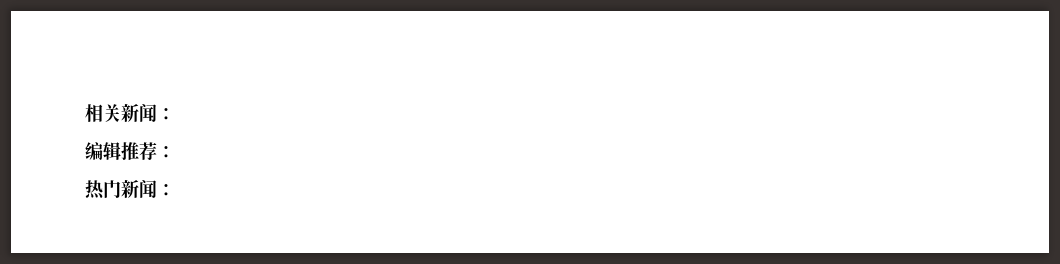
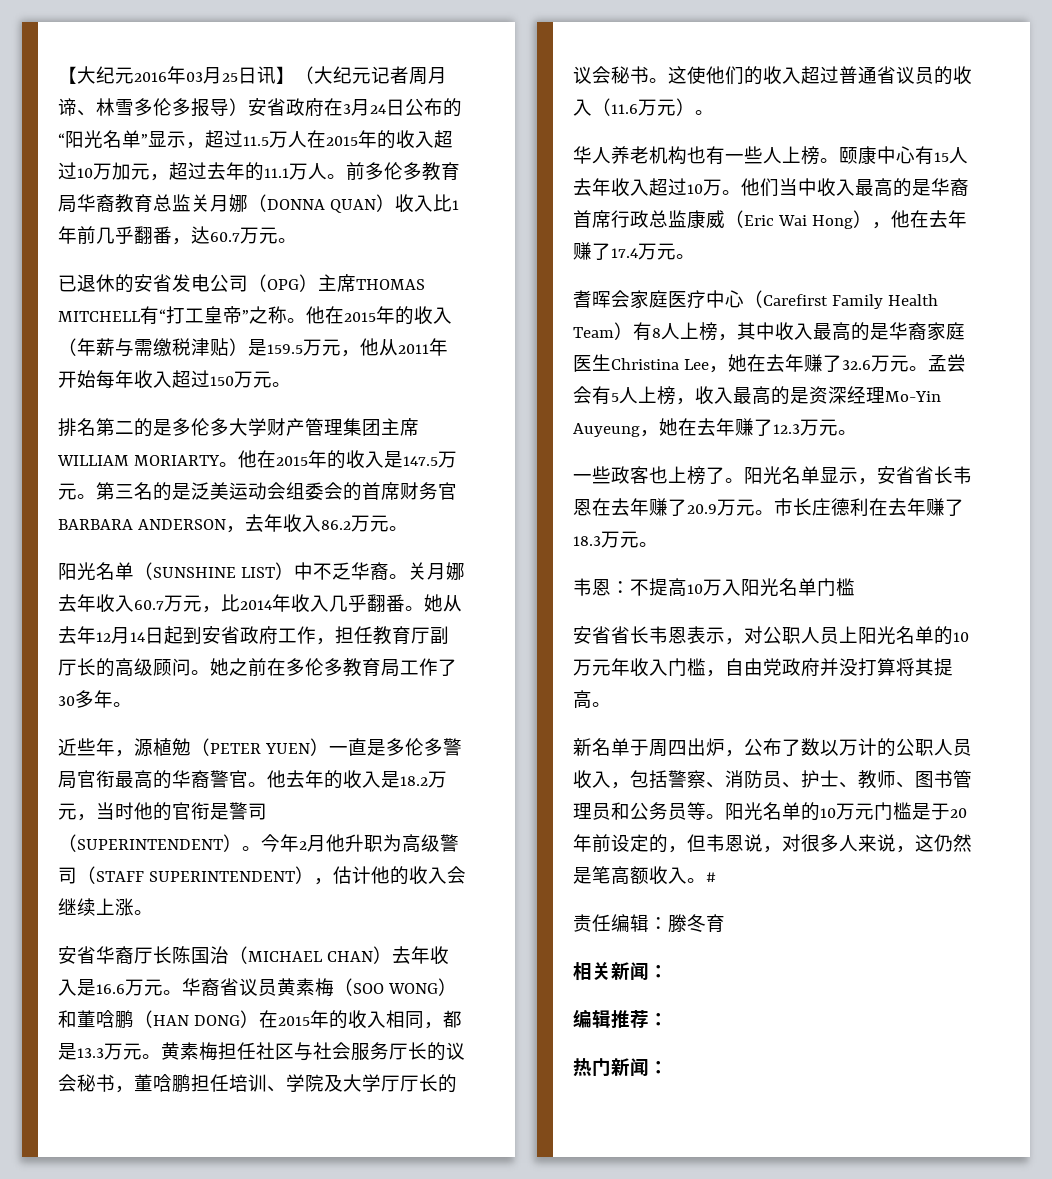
(85, 113) none -> [58,66,447,85] [58,98,462,117] [58,130,453,149] [58,162,460,181] [58,194,459,213] [58,226,297,245] [58,274,425,293] [58,306,452,325] [58,338,448,357] [58,370,291,389] [58,418,419,437] [57,450,457,469] [58,482,457,501] [58,514,408,533] [58,562,465,581] [58,594,462,613] [58,626,449,645] [58,658,457,677] [58,690,132,708] [58,737,462,757] [58,770,447,789] [58,802,267,821] [58,834,459,853] [58,866,466,885] [58,898,153,916] [58,946,449,965] [58,978,457,997] [58,1010,462,1029] [58,1042,465,1061] [58,1074,457,1093] [573,66,972,85] [573,98,714,116] [573,146,968,165] [573,178,969,197] [573,210,967,229] [573,242,695,260] [573,290,938,309] [573,322,965,341] [573,354,966,373] [573,386,941,405] [573,418,857,437] [573,466,972,485] [573,498,964,516] [573,531,658,548] [573,578,855,597] [573,626,969,645] [573,658,953,677] [573,690,611,709] [573,738,972,757] [573,770,972,789] [573,802,967,821] [573,834,972,853] [573,866,716,885] [573,914,725,933] 【大纪元2016年03月25日讯】（大纪元记者周月谛、林雪多伦多报导）安省政府在3月24日公布的“阳光名单”显示，超过11.5万人在2015年的收入超过10万加元，超过去年的11.1万人。前多伦多教育局华裔教育总监关月娜（DONNA QUAN）收入比1年前几乎翻番，达60.7万元。 // 已退休的安省发电公司（OPG）主席THOMAS MITCHELL有“打工皇帝”之称。他在2015年的收入（年薪与需缴税津贴）是159.5万元，他从2011年开始每年收入超过150万元。 // 排名第二的是多伦多大学财产管理集团主席WILLIAM MORIARTY。他在2015年的收入是147.5万元。第三名的是泛美运动会组委会的首席财务官BARBARA ANDERSON，去年收入86.2万元。 // 阳光名单（SUNSHINE LIST）中不乏华裔。关月娜去年收入60.7万元，比2014年收入几乎翻番。她从去年12月14日起到安省政府工作，担任教育厅副厅长的高级顾问。她之前在多伦多教育局工作了30多年。 // 近些年，源植勉（PETER YUEN）一直是多伦多警局官衔最高的华裔警官。他去年的收入是18.2万元，当时他的官衔是警司（SUPERINTENDENT）。今年2月他升职为高级警司（STAFF SUPERINTENDENT），估计他的收入会继续上涨。 // 安省华裔厅长陈国治（MICHAEL CHAN）去年收入是16.6万元。华裔省议员黄素梅（SOO WONG）和董唅鹏（HAN DONG）在2015年的收入相同，都是13.3万元。黄素梅担任社区与社会服务厅长的议会秘书，董唅鹏担任培训、学院及大学厅厅长的议会秘书。这使他们的收入超过普通省议员的收入（11.6万元）。 // 华人养老机构也有一些人上榜。颐康中心有15人去年收入超过10万。他们当中收入最高的是华裔首席行政总监康威（Eric Wai Hong），他在去年赚了17.4万元。 // 耆晖会家庭医疗中心（Carefirst Family Health Team）有8人上榜，其中收入最高的是华裔家庭医生Christina Lee，她在去年赚了32.6万元。孟尝会有5人上榜，收入最高的是资深经理Mo-Yin Auyeung，她在去年赚了12.3万元。 // 一些政客也上榜了。阳光名单显示，安省省长韦恩在去年赚了20.9万元。市长庄德利在去年赚了18.3万元。 // 韦恩：不提高10万入阳光名单门槛 // 安省省长韦恩表示，对公职人员上阳光名单的10万元年收入门槛，自由党政府并没打算将其提高。 // 新名单于周四出炉，公布了数以万计的公职人员收入，包括警察、消防员、护士、教师、图书管理员和公务员等。阳光名单的10万元门槛是于20年前设定的，但韦恩说，对很多人来说，这仍然是笔高额收入。# // 责任编辑：滕冬育 //

